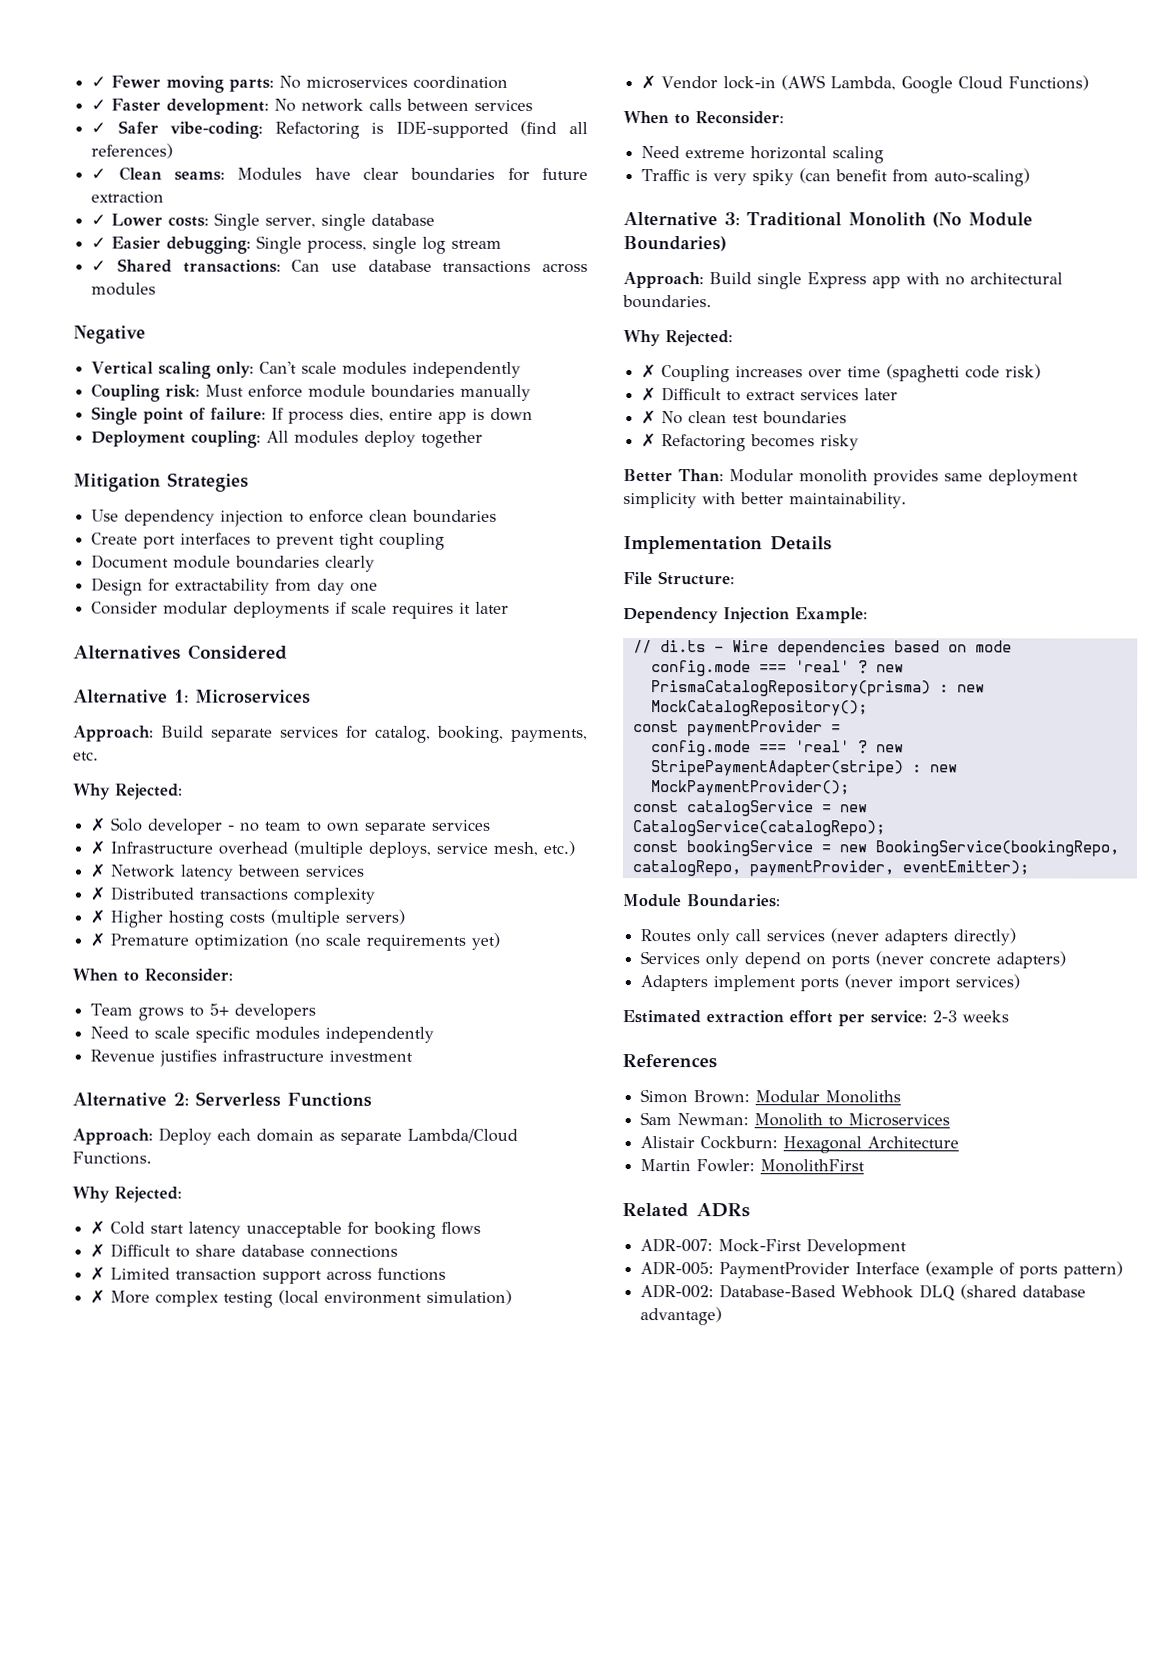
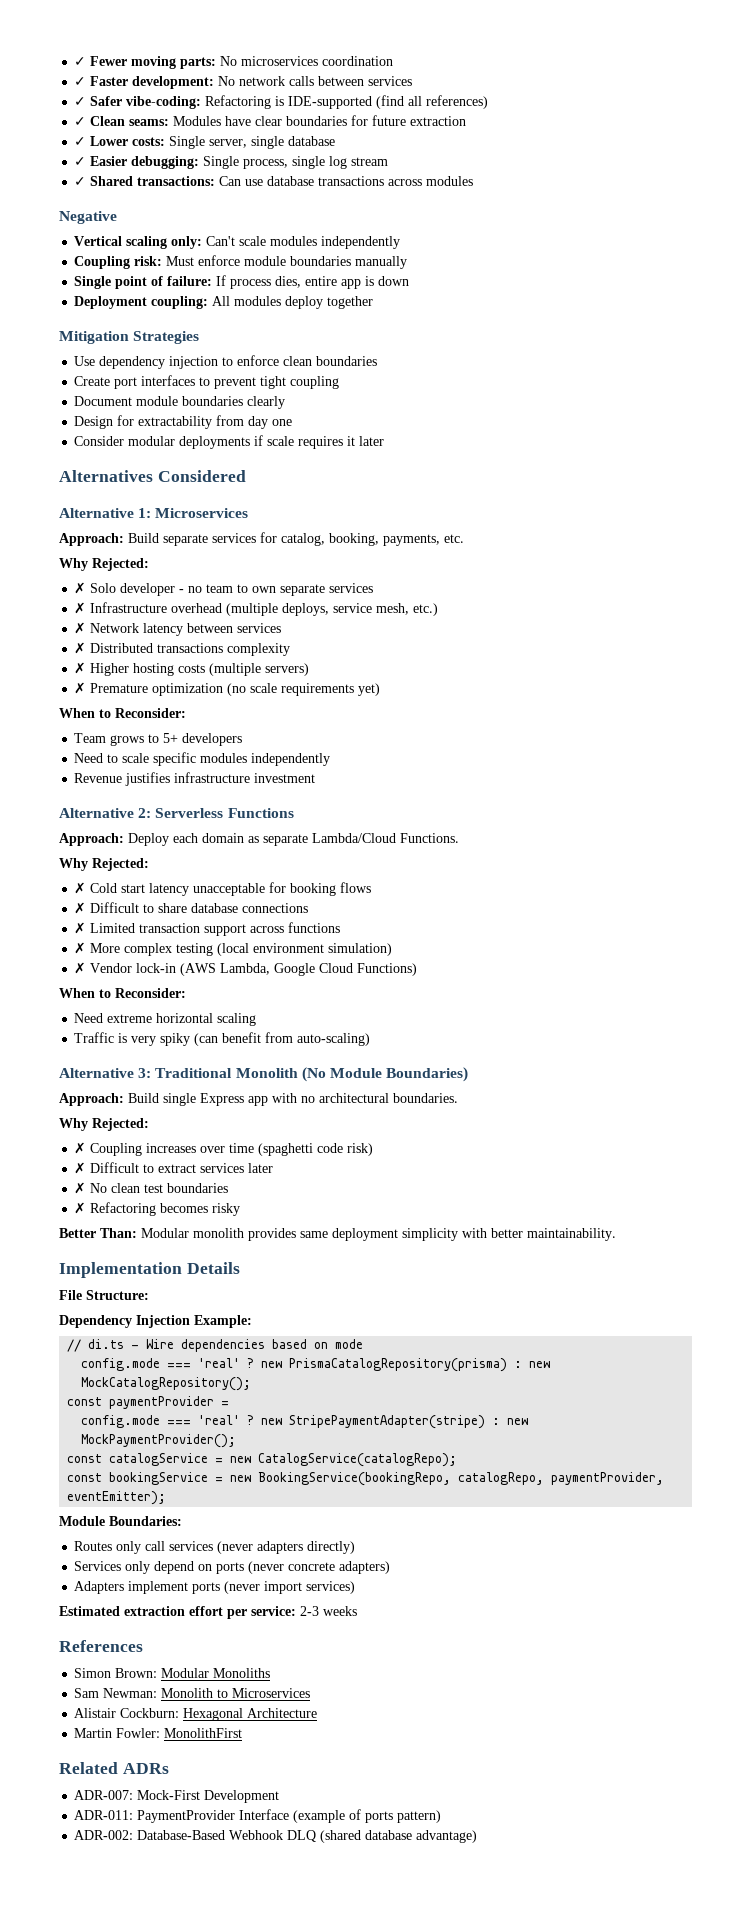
[640,1261,715,1276] ADR-005: -> [74,1810,134,1820] ADR-011:

